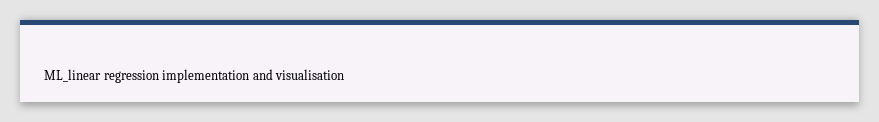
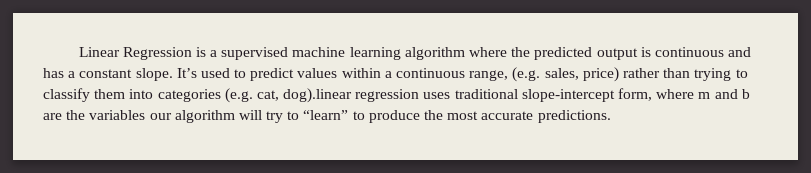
[44,69,345,83] ML_linear regression implementation and visualisation -> [78,47,752,60] [43,67,748,82] [43,88,750,103] [43,110,611,123] Linear Regression is a supervised machine learning algorithm where the predicted output is continuous and has a constant slope. It’s used to predict values within a continuous range, (e.g. sales, price) rather than trying to classify them into categories (e.g. cat, dog).linear regression uses traditional slope-intercept form, where m and b are the variables our algorithm will try to “learn” to produce the most accurate predictions.

